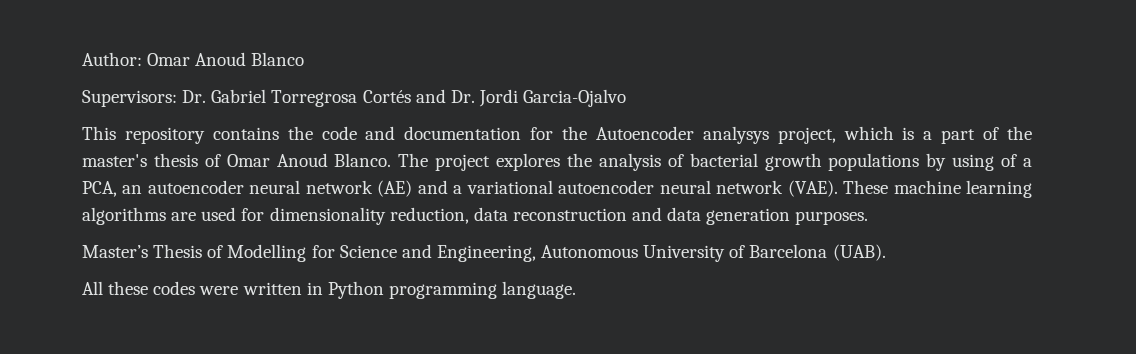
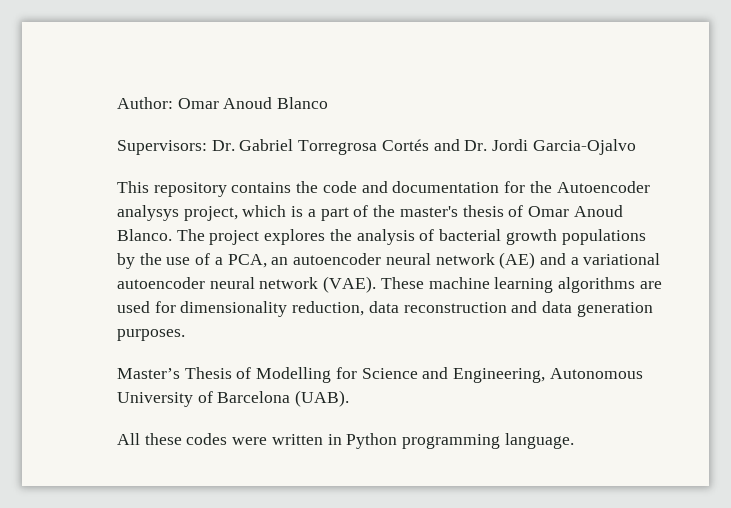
[952,154,995,171] using -> [139,253,191,265] the use

